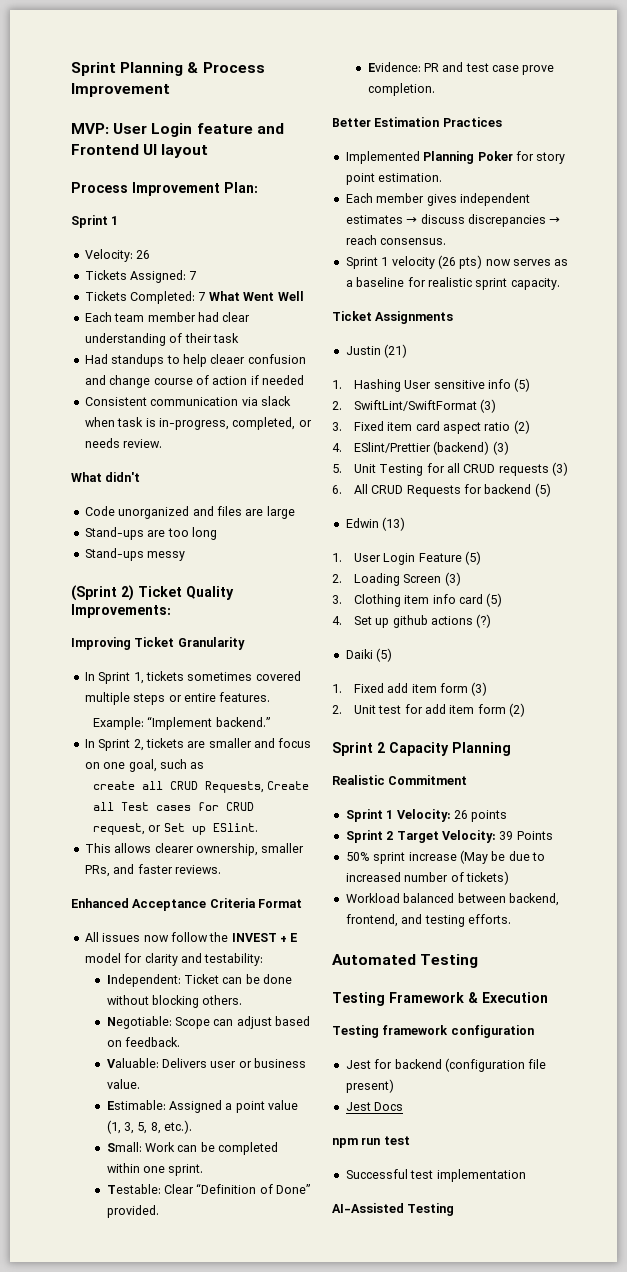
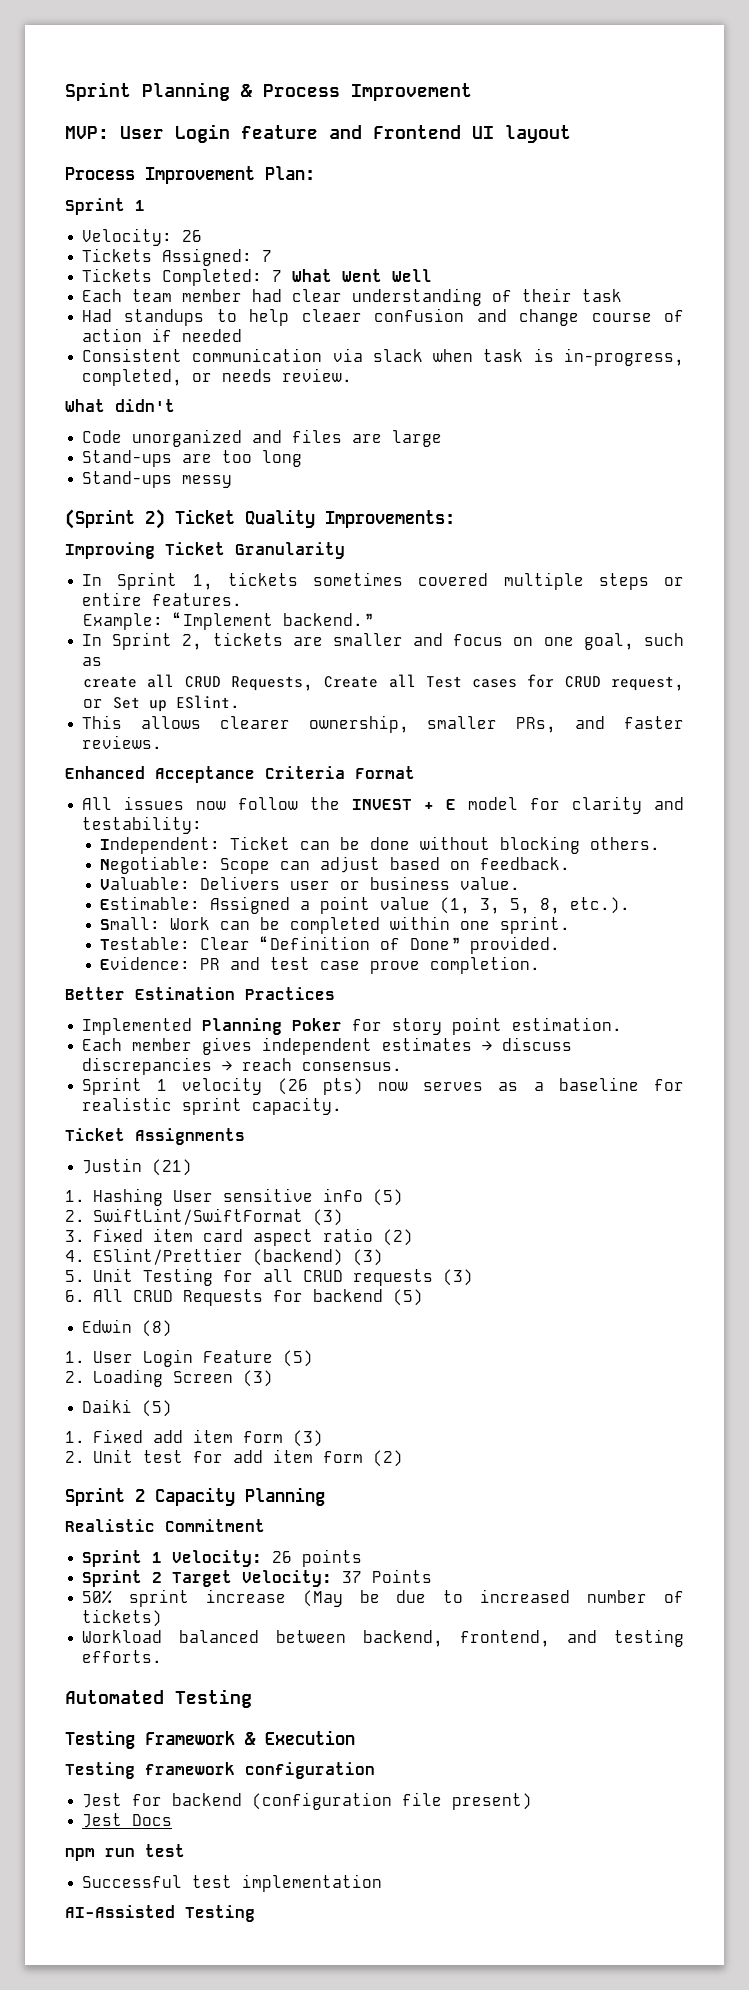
[382,517,406,531] (13) -> [142,1320,173,1337] (8)
[332,593,503,607] [332,614,492,628] // 3. Clothing item info card (5) // 4. Set up github actions (?) -> (273, 1378) none
[499,831,514,840] 39 -> [342,1571,363,1583] 37

